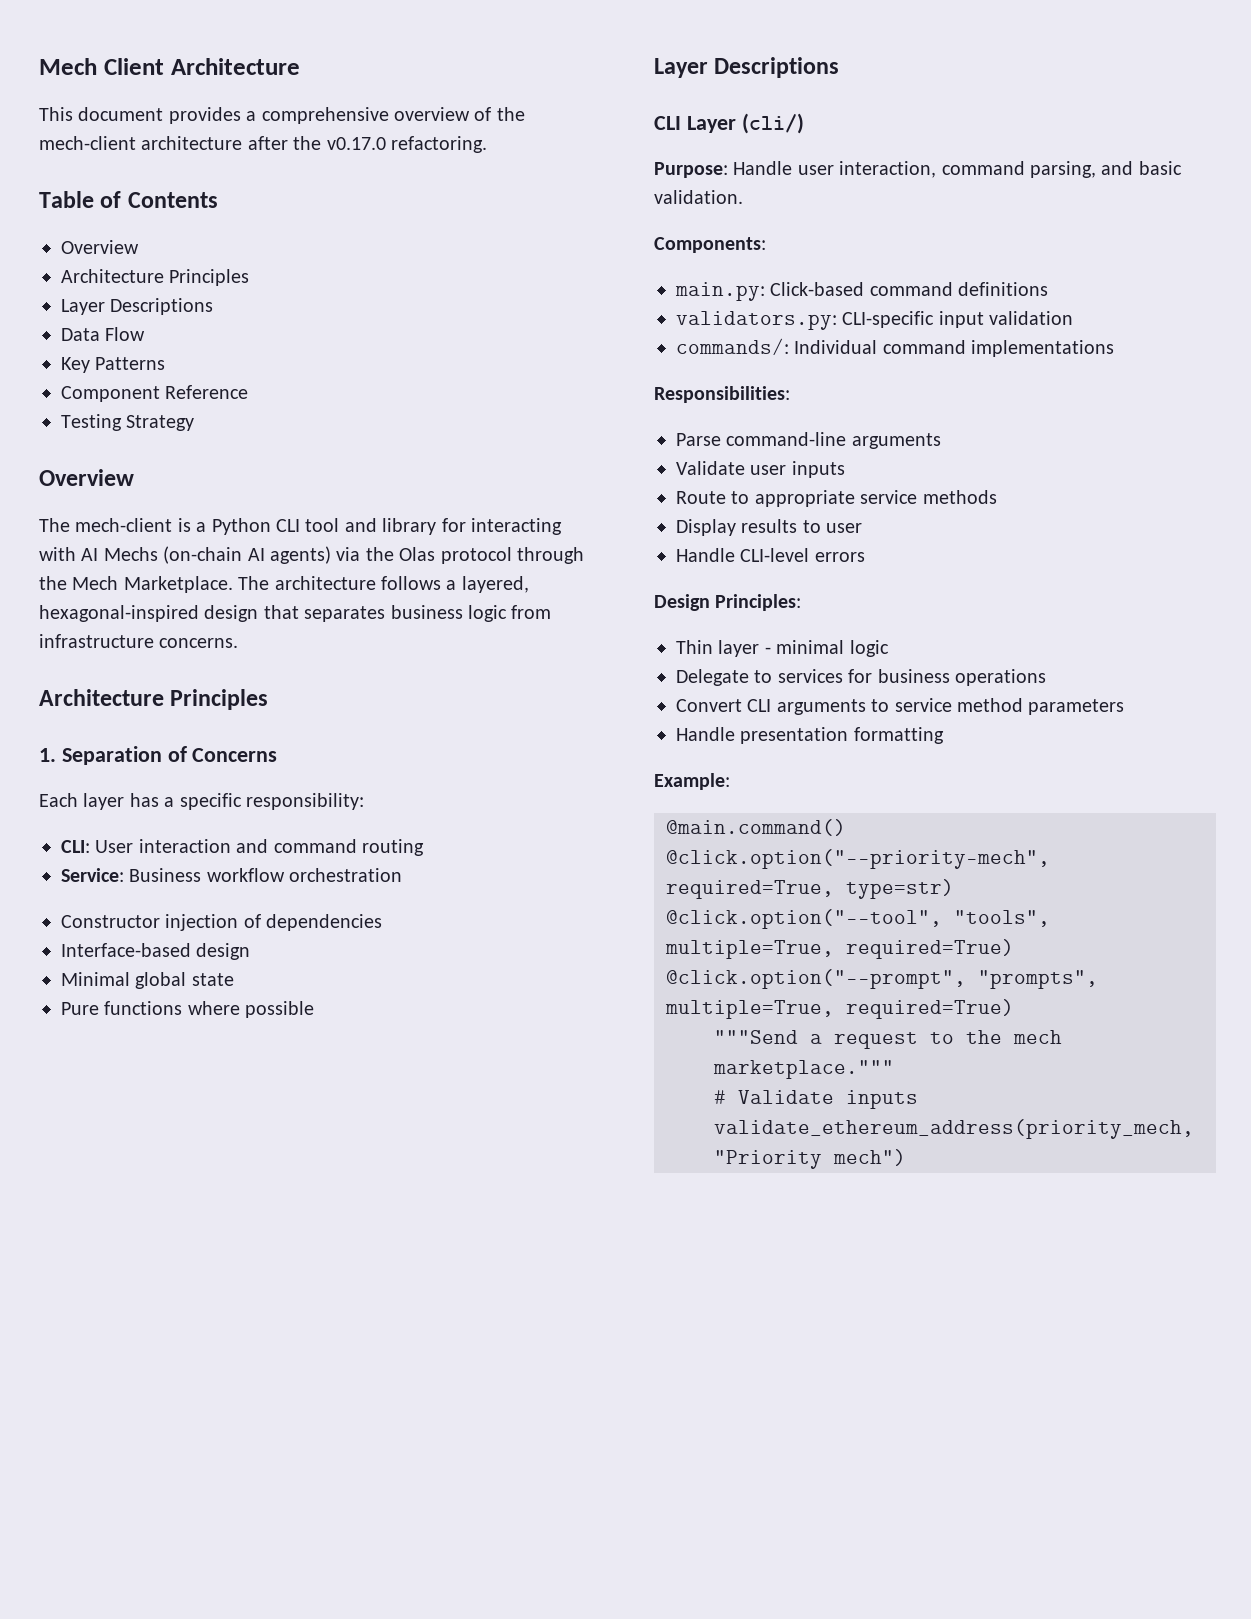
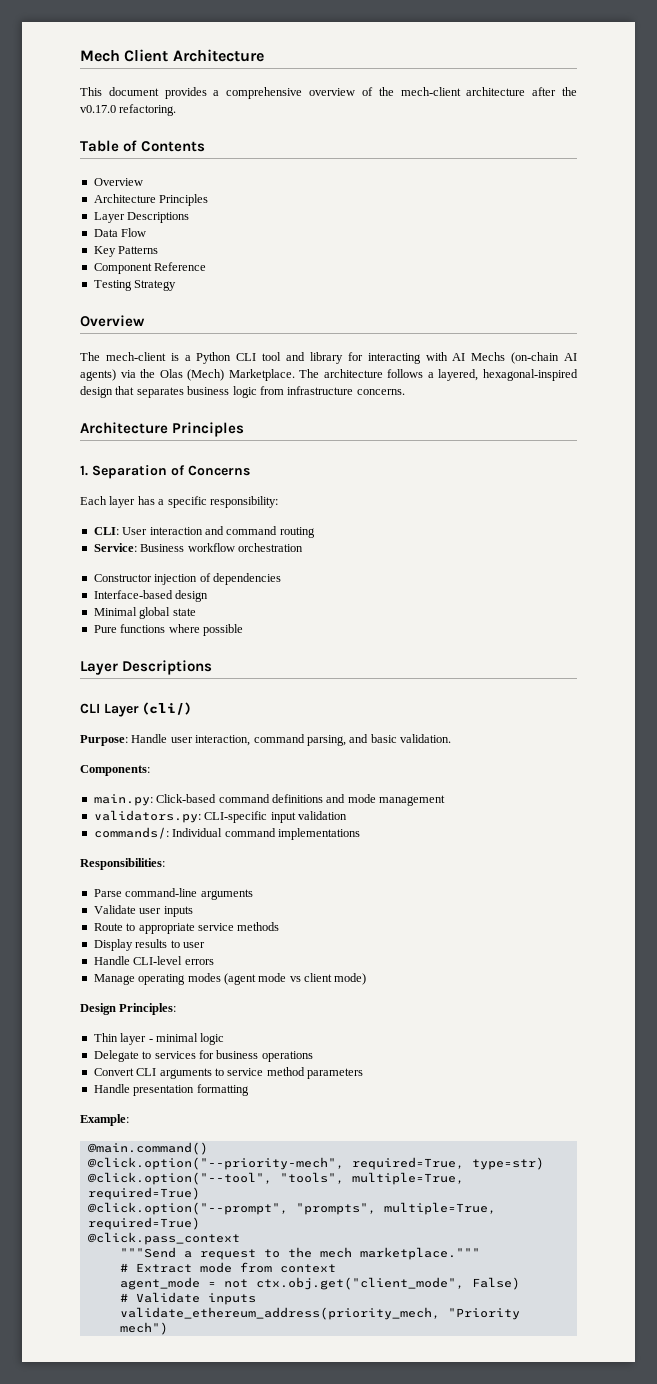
[440,547,584,564] [39,576,119,590] protocol through the Mech -> [187,369,225,381] (Mech)
(1049, 289) none -> [326,794,445,806] and mode management
(865, 557) none -> [93,973,367,985] // Manage operating modes (agent mode vs client mode)
(1014, 1009) none -> [87,1232,240,1245] // @click.pass_context
(894, 1069) none -> [119,1262,336,1273] [119,1277,520,1290] // # Extract mode from context // agent_mode = not ctx.obj.get("client_mode", False)

